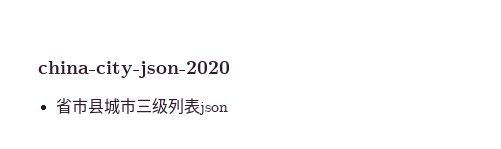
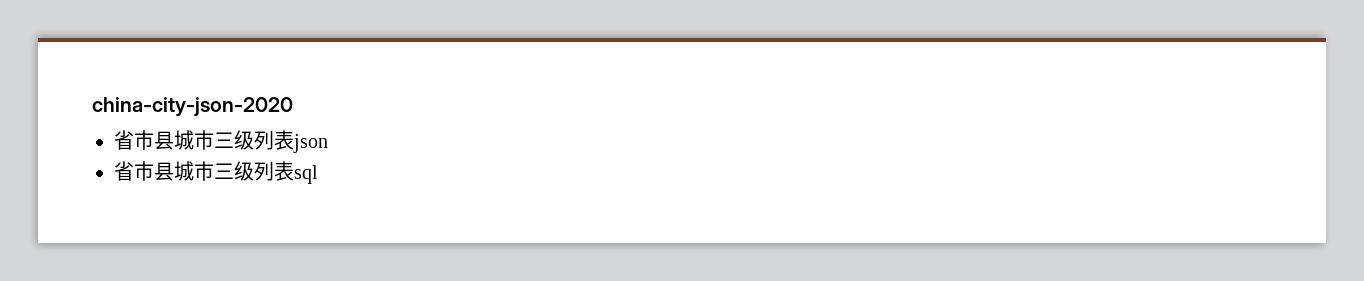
(228, 108) none -> [114,161,318,184] // 省市县城市三级列表sql

